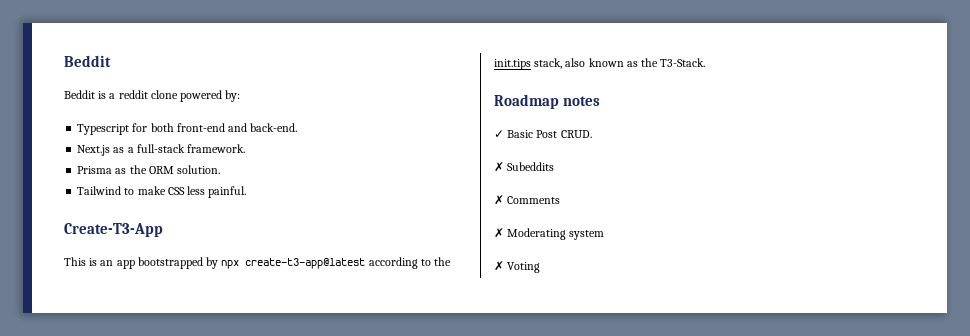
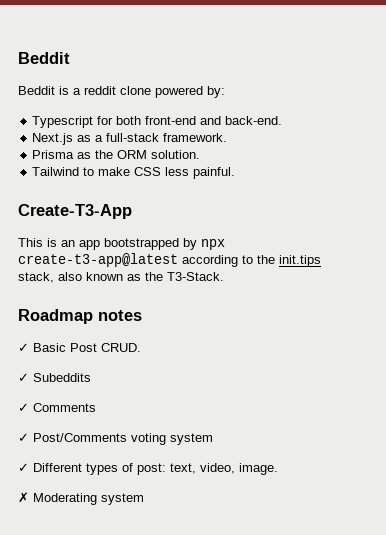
[494,162,504,172] ✗ -> [18,373,29,382] ✓
[494,195,504,205] ✗ -> [18,403,29,412] ✓
(561, 200) none -> [18,433,213,445] [18,463,278,475] // ✓ Post/Comments voting system // ✓ Different types of post: text, video, image.
[494,261,541,273] // ✗ Voting -> (144, 499) none

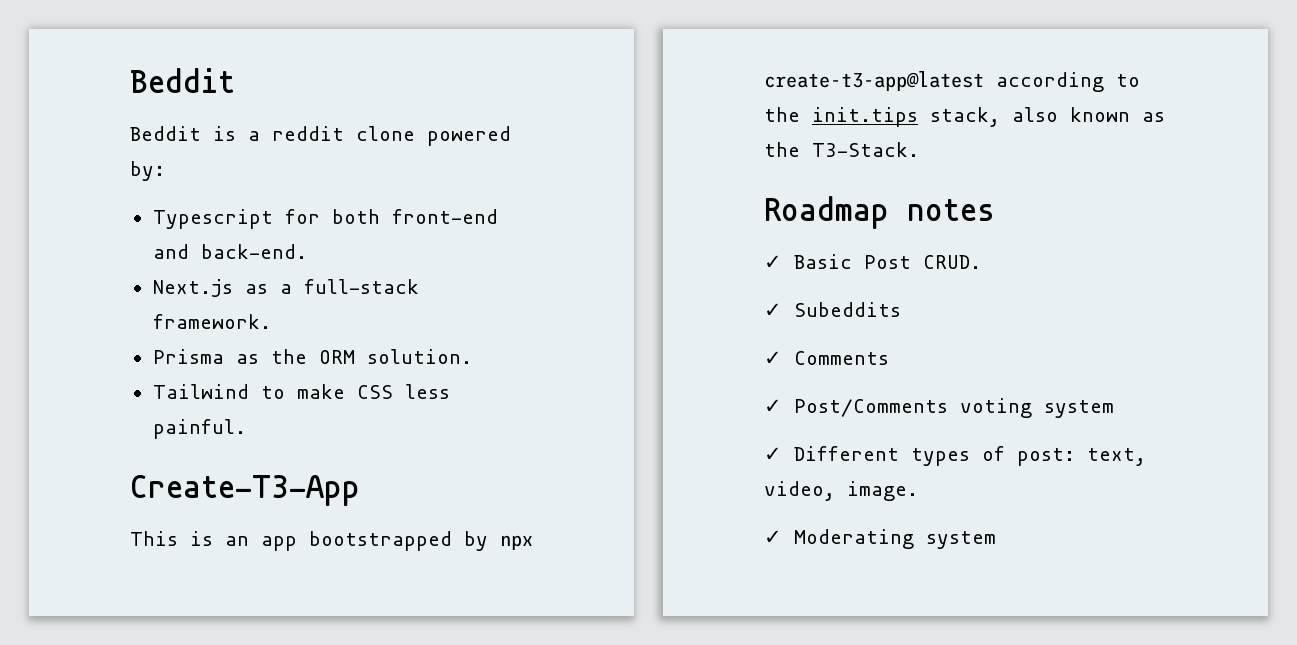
[18,492,29,503] ✗ -> [764,530,782,544] ✓

